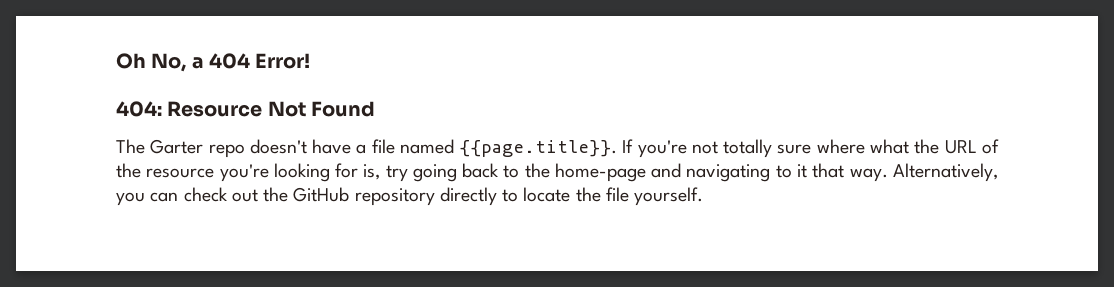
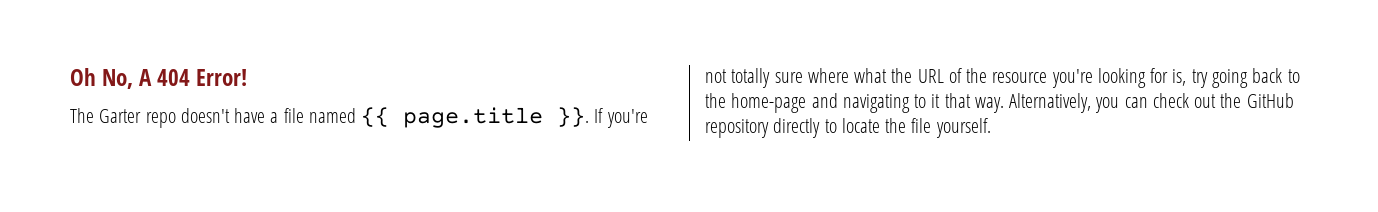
[191,57,204,69] a -> [139,69,153,86] A
[116,101,375,117] // 404: Resource Not Found -> (248, 77) none
[459,140,618,157] {{page.title}}. -> [361,107,590,128] {{ page.title }}.

